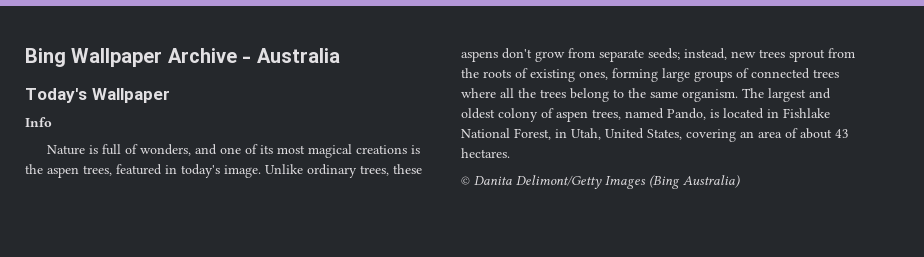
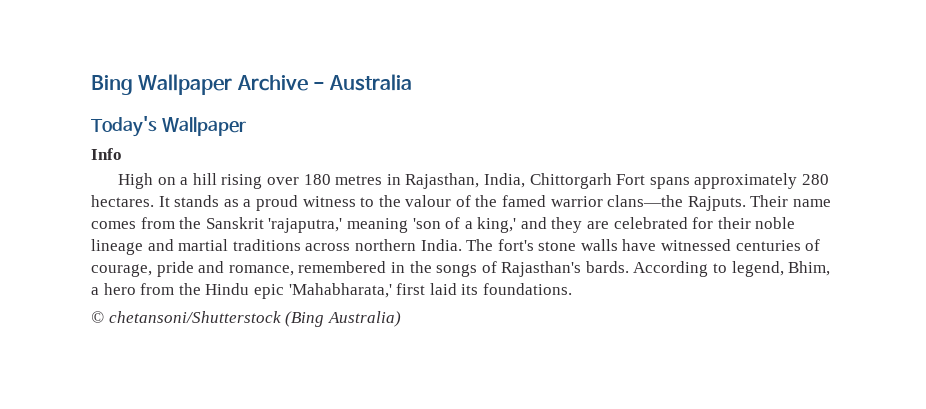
[46,144,420,158] [25,164,422,178] [461,48,855,62] [461,68,839,82] [461,88,831,102] [461,108,830,122] [461,128,849,142] [461,148,510,158] [461,175,646,189] Nature is full of wonders, and one of its most magical creations is the aspen trees, featured in today's image. Unlike ordinary trees, these aspens don't grow from separate seeds; instead, new trees sprout from the roots of existing ones, forming large groups of connected trees where all the trees belong to the same organism. The largest and oldest colony of aspen trees, named Pando, is located in Fishlake National Forest, in Utah, United States, covering an area of about 43 hectares. // © Danita Delimont/Getty Images -> [118,173,829,189] [91,195,832,211] [91,217,796,233] [91,239,821,255] [91,261,831,277] [91,283,572,299] [91,311,281,323] High on a hill rising over 180 metres in Rajasthan, India, Chittorgarh Fort spans approximately 280 hectares. It stands as a proud witness to the valour of the famed warrior clans—the Rajputs. Their name comes from the Sanskrit 'rajaputra,' meaning 'son of a king,' and they are celebrated for their noble lineage and martial traditions across northern India. The fort's stone walls have witnessed centuries of courage, pride and romance, remembered in the songs of Rajasthan's bards. According to legend, Bhim, a hero from the Hindu epic 'Mahabharata,' first laid its foundations. // © chetansoni/Shutterstock

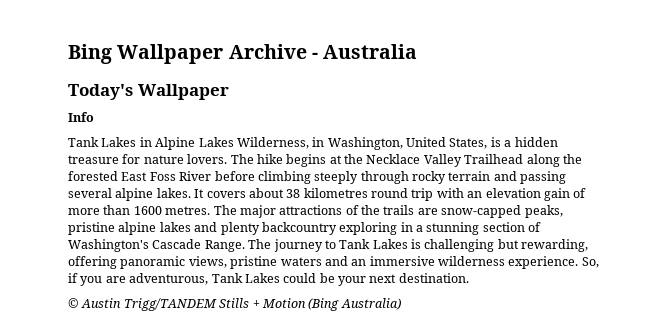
[118,173,829,189] [91,195,832,211] [91,217,796,233] [91,239,821,255] [91,261,831,277] [91,283,572,299] [91,311,281,323] High on a hill rising over 180 metres in Rajasthan, India, Chittorgarh Fort spans approximately 280 hectares. It stands as a proud witness to the valour of the famed warrior clans—the Rajputs. Their name comes from the Sanskrit 'rajaputra,' meaning 'son of a king,' and they are celebrated for their noble lineage and martial traditions across northern India. The fort's stone walls have witnessed centuries of courage, pride and romance, remembered in the songs of Rajasthan's bards. According to legend, Bhim, a hero from the Hindu epic 'Mahabharata,' first laid its foundations. // © chetansoni/Shutterstock -> [68,137,558,150] [68,154,582,167] [68,171,567,184] [68,188,587,201] [68,205,563,218] [68,222,542,235] [68,239,589,252] [68,256,599,269] [68,273,469,286] [68,298,306,311] Tank Lakes in Alpine Lakes Wilderness, in Washington, United States, is a hidden treasure for nature lovers. The hike begins at the Necklace Valley Trailhead along the forested East Foss River before climbing steeply through rocky terrain and passing several alpine lakes. It covers about 38 kilometres round trip with an elevation gain of more than 1600 metres. The major attractions of the trails are snow-capped peaks, pristine alpine lakes and plenty backcountry exploring in a stunning section of Washington's Cascade Range. The journey to Tank Lakes is challenging but rewarding, offering panoramic views, pristine waters and an immersive wilderness experience. So, if you are adventurous, Tank Lakes could be your next destination. // © Austin Trigg/TANDEM Stills + Motion

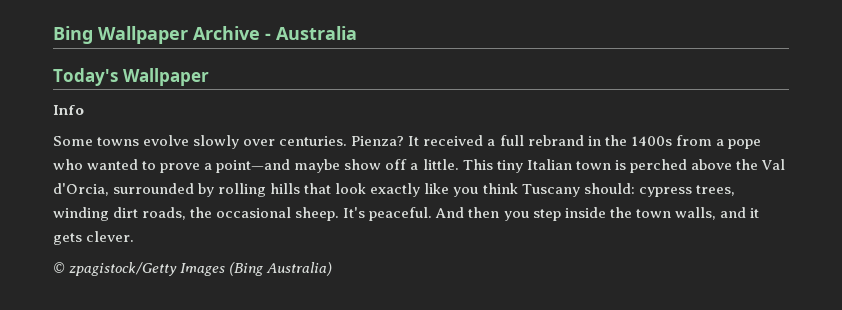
[68,137,558,150] [68,154,582,167] [68,171,567,184] [68,188,587,201] [68,205,563,218] [68,222,542,235] [68,239,589,252] [68,256,599,269] [68,273,469,286] [68,298,306,311] Tank Lakes in Alpine Lakes Wilderness, in Washington, United States, is a hidden treasure for nature lovers. The hike begins at the Necklace Valley Trailhead along the forested East Foss River before climbing steeply through rocky terrain and passing several alpine lakes. It covers about 38 kilometres round trip with an elevation gain of more than 1600 metres. The major attractions of the trails are snow-capped peaks, pristine alpine lakes and plenty backcountry exploring in a stunning section of Washington's Cascade Range. The journey to Tank Lakes is challenging but rewarding, offering panoramic views, pristine waters and an immersive wilderness experience. So, if you are adventurous, Tank Lakes could be your next destination. // © Austin Trigg/TANDEM Stills + Motion -> [53,135,761,149] [53,159,785,173] [53,183,735,197] [53,207,759,221] [53,231,135,245] [53,262,226,276] Some towns evolve slowly over centuries. Pienza? It received a full rebrand in the 1400s from a pope who wanted to prove a point—and maybe show off a little. This tiny Italian town is perched above the Val d'Orcia, surrounded by rolling hills that look exactly like you think Tuscany should: cypress trees, winding dirt roads, the occasional sheep. It's peaceful. And then you step inside the town walls, and it gets clever. // © zpagistock/Getty Images

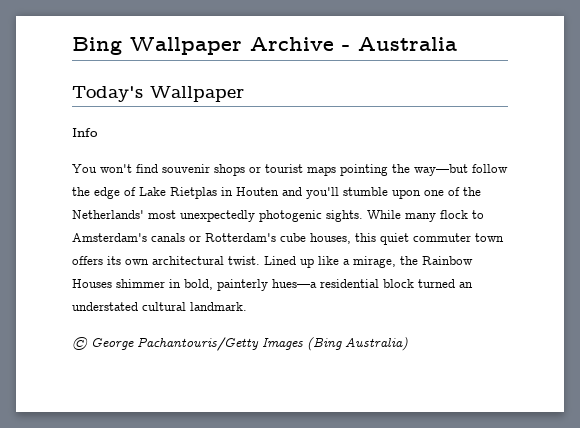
[53,135,761,149] [53,159,785,173] [53,183,735,197] [53,207,759,221] [53,231,135,245] Some towns evolve slowly over centuries. Pienza? It received a full rebrand in the 1400s from a pope who wanted to prove a point—and maybe show off a little. This tiny Italian town is perched above the Val d'Orcia, surrounded by rolling hills that look exactly like you think Tuscany should: cypress trees, winding dirt roads, the occasional sheep. It's peaceful. And then you step inside the town walls, and it gets clever. -> [72,164,508,176] [72,187,481,199] [72,210,484,222] [72,233,504,245] [72,256,473,268] [72,279,473,291] [72,302,247,311] You won't find souvenir shops or tourist maps pointing the way—but follow the edge of Lake Rietplas in Houten and you'll stumble upon one of the Netherlands' most unexpectedly photogenic sights. While many flock to Amsterdam's canals or Rotterdam's cube houses, this quiet commuter town offers its own architectural twist. Lined up like a mirage, the Rainbow Houses shimmer in bold, painterly hues—a residential block turned an understated cultural landmark.
[69,262,178,276] zpagistock/Getty -> [91,337,259,351] George Pachantouris/Getty

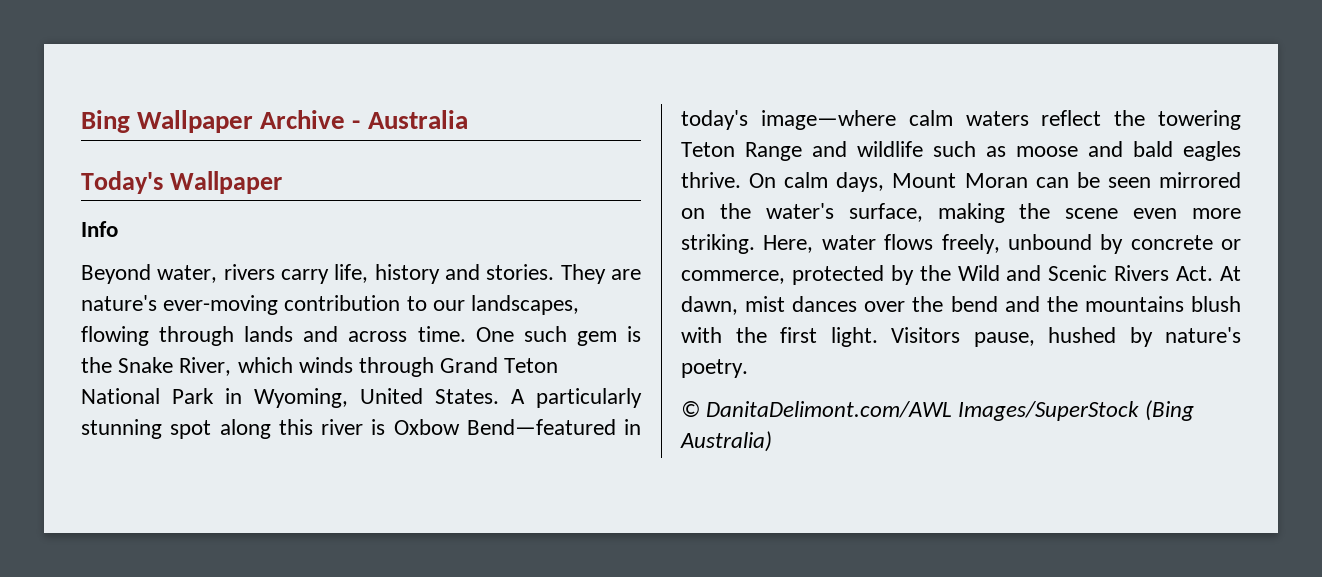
[72,164,508,176] [72,187,481,199] [72,210,484,222] [72,233,504,245] [72,256,473,268] [72,279,473,291] [72,302,247,311] [72,337,303,351] You won't find souvenir shops or tourist maps pointing the way—but follow the edge of Lake Rietplas in Houten and you'll stumble upon one of the Netherlands' most unexpectedly photogenic sights. While many flock to Amsterdam's canals or Rotterdam's cube houses, this quiet commuter town offers its own architectural twist. Lined up like a mirage, the Rainbow Houses shimmer in bold, painterly hues—a residential block turned an understated cultural landmark. // © George Pachantouris/Getty Images -> [81,264,641,284] [81,295,580,315] [81,326,641,346] [81,357,559,377] [81,388,642,408] [81,419,641,439] [681,110,1241,130] [681,141,1241,161] [681,172,1241,192] [681,203,1241,223] [681,234,1241,254] [681,265,1241,285] [681,296,1241,315] [681,327,1241,347] [681,359,748,378] [681,401,1140,421] Beyond water, rivers carry life, history and stories. They are nature's ever-moving contribution to our landscapes, flowing through lands and across time. One such gem is the Snake River, which winds through Grand Teton National Park in Wyoming, United States. A particularly stunning spot along this river is Oxbow Bend—featured in today's image—where calm waters reflect the towering Teton Range and wildlife such as moose and bald eagles thrive. On calm days, Mount Moran can be seen mirrored on the water's surface, making the scene even more striking. Here, water flows freely, unbound by concrete or commerce, protected by the Wild and Scenic Rivers Act. At dawn, mist dances over the bend and the mountains blush with the first light. Visitors pause, hushed by nature's poetry. // © DanitaDelimont.com/AWL Images/SuperStock

